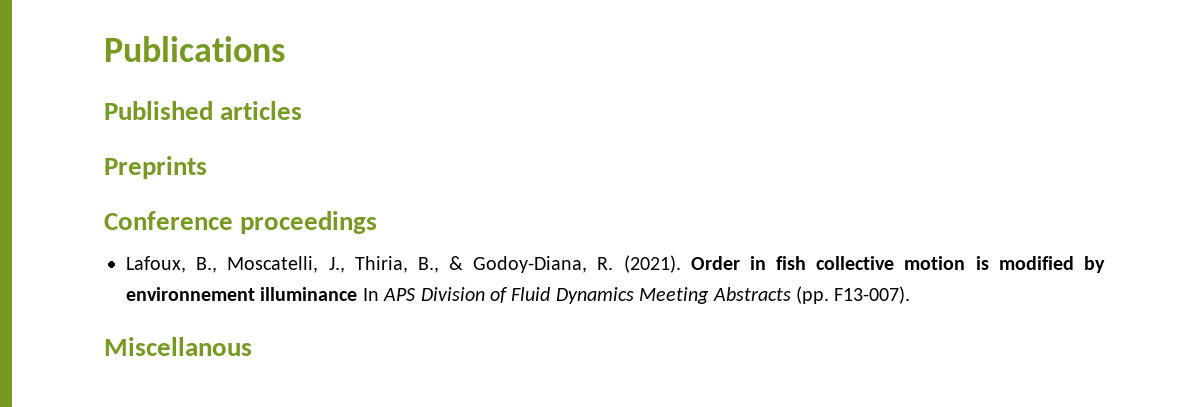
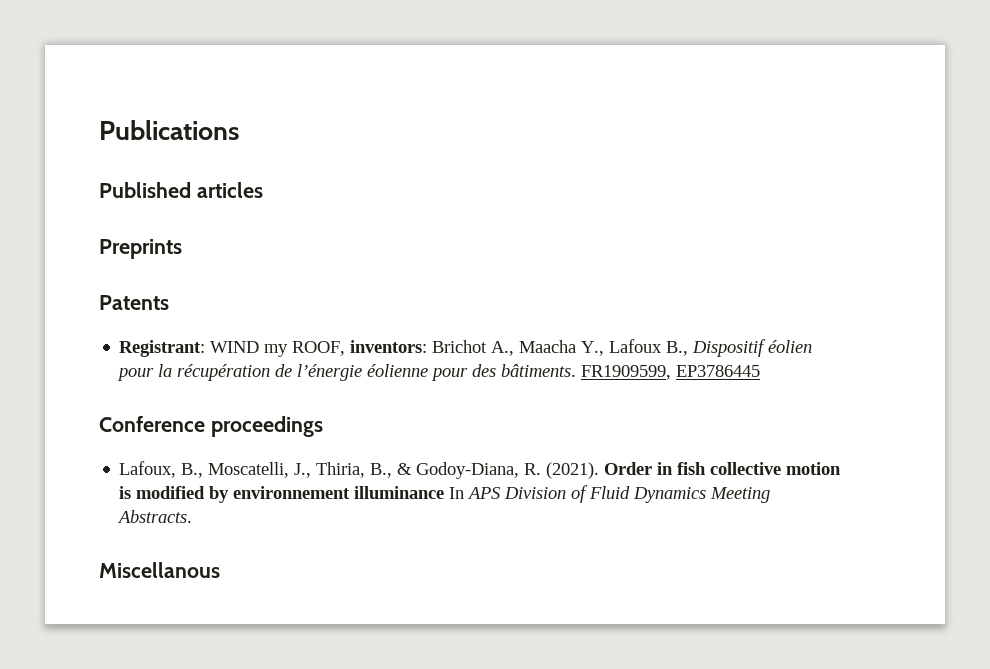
(207, 167) none -> [99,295,169,310] [119,339,813,357] [117,364,761,381] // Patents // Registrant: WIND my ROOF, inventors: Brichot A., Maacha Y., Lafoux B., Dispositif éolien pour la récupération de l’énergie éolienne pour des bâtiments. FR1909599, EP3786445
[712,286,911,304] Abstracts (pp. F13-007). -> [117,510,193,523] Abstracts.

